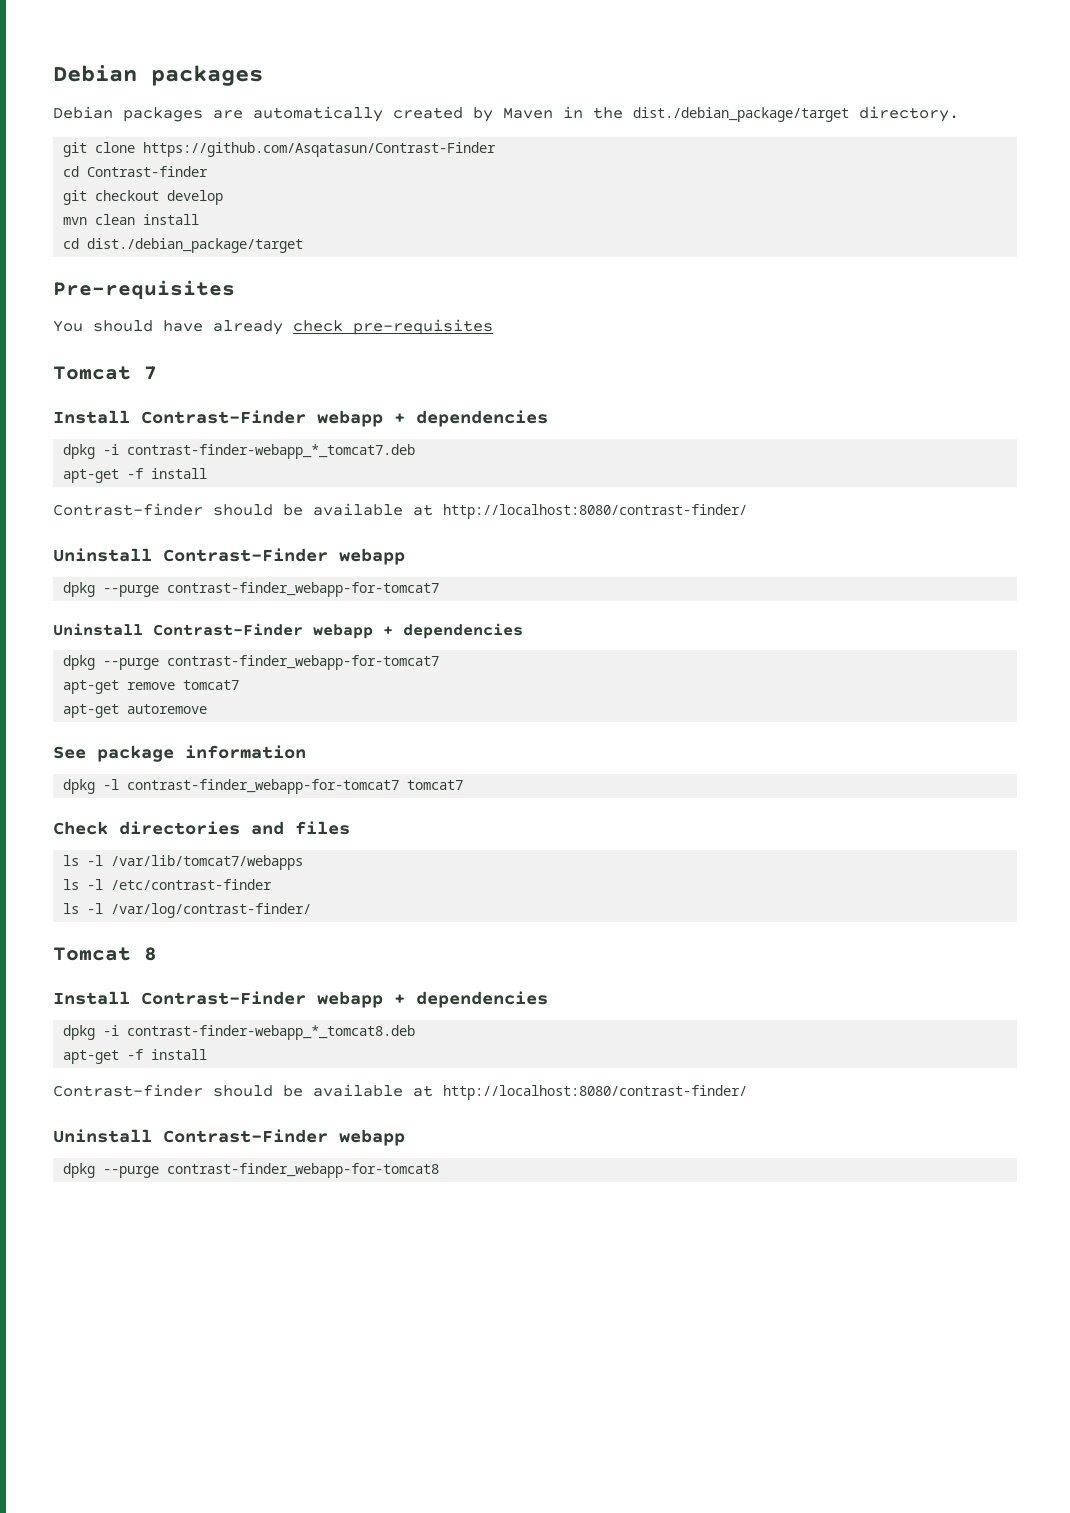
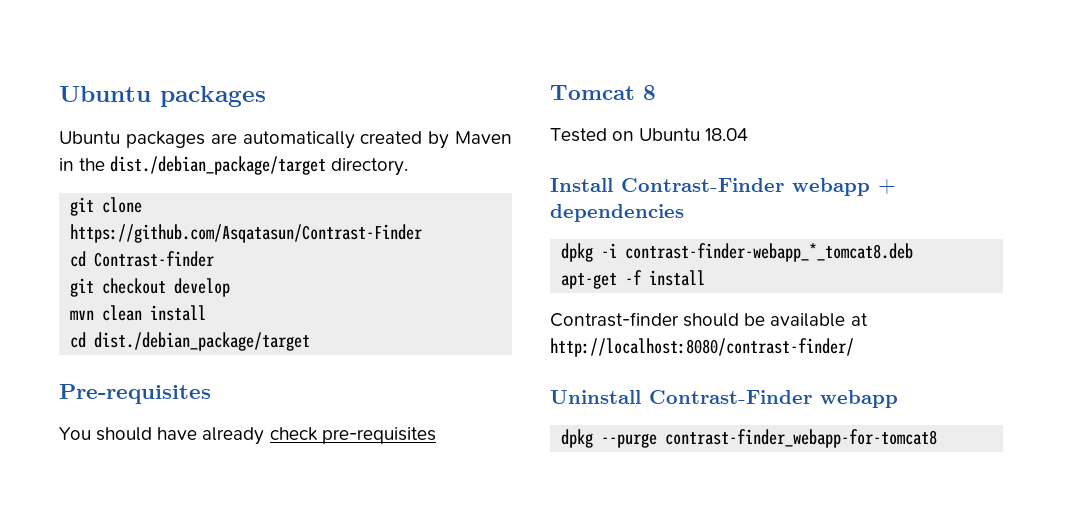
[53,65,137,82] Debian -> [59,86,151,102] Ubuntu
[53,106,113,119] Debian -> [59,131,120,144] Ubuntu
[144,366,157,380] [53,410,548,427] [63,444,416,459] [63,468,208,483] [53,503,747,519] [53,548,405,565] [63,582,440,597] [53,623,523,639] [63,655,440,670] [63,680,240,694] [63,704,208,718] [53,745,306,762] [63,779,464,794] [53,821,350,835] [63,855,304,870] [63,879,273,890] [63,903,312,918] [53,947,157,961] 7 // Install Contrast-Finder webapp + dependencies // dpkg -i contrast-finder-webapp_*_tomcat7.deb // apt-get -f install // Contrast-finder should be available at http://localhost:8080/contrast-finder/ // Uninstall Contrast-Finder webapp // dpkg --purge contrast-finder_webapp-for-tomcat7 // Uninstall Contrast-Finder webapp + dependencies // dpkg --purge contrast-finder_webapp-for-tomcat7 // apt-get remove tomcat7 // apt-get autoremove // See package information // dpkg -l contrast-finder_webapp-for-tomcat7 tomcat7 // Check directories and files // ls -l /var/lib/tomcat7/webapps // ls -l /etc/contrast-finder // ls -l /var/log/contrast-finder/ // Tomcat 8 -> [643,85,656,100] [550,128,749,142] 8 // Tested on Ubuntu 18.04

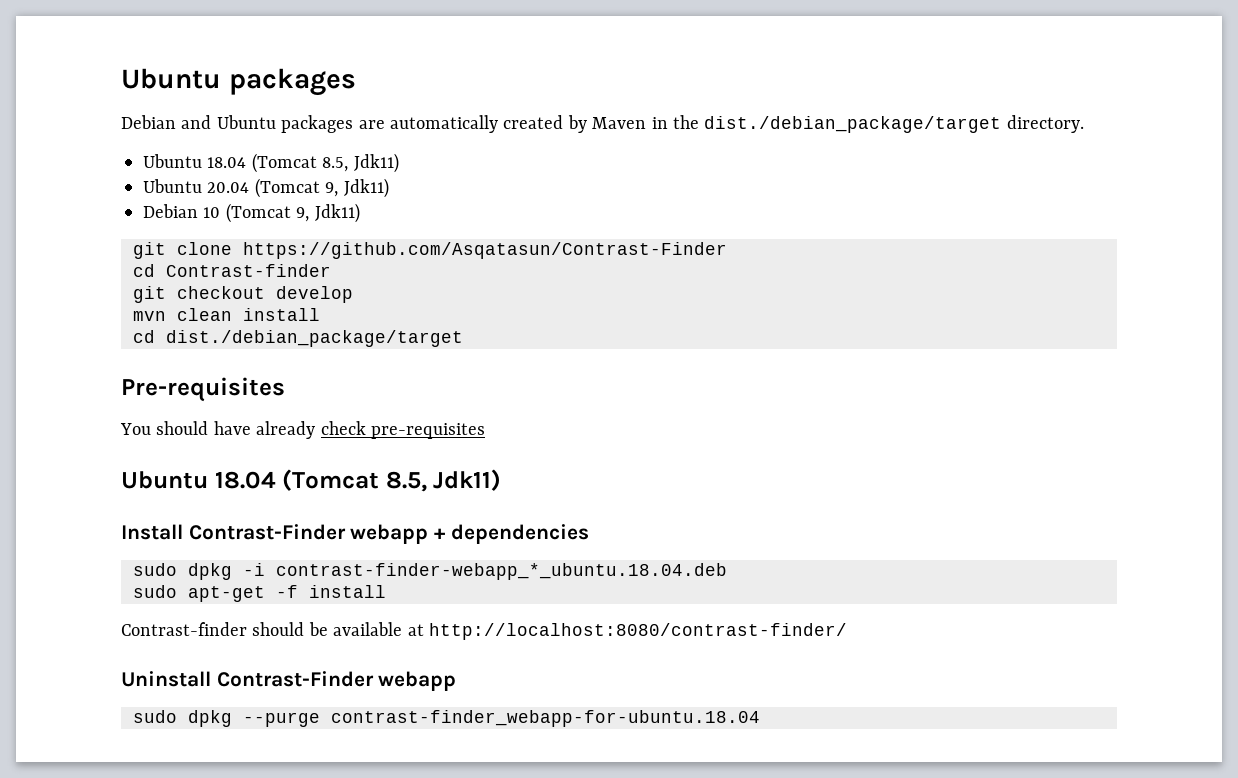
(266, 96) none -> [121,115,212,129] Debian and
(409, 167) none -> [143,153,399,173] [143,178,389,198] [143,203,360,223] // Ubuntu 18.04 (Tomcat 8.5, Jdk11) // Ubuntu 20.04 (Tomcat 9, Jdk11) // Debian 10 (Tomcat 9, Jdk11)
[550,85,656,100] [550,128,749,142] Tomcat 8 // Tested on Ubuntu 18.04 -> [121,469,502,492] Ubuntu 18.04 (Tomcat 8.5, Jdk11)
(684, 213) none -> [133,563,177,576] sudo
[625,243,914,262] contrast-finder-webapp_*_tomcat8.deb // -> [276,563,727,580] [133,585,177,598] contrast-finder-webapp_*_ubuntu.18.04.deb // sudo
(898, 399) none -> [133,710,177,723] sudo
[665,429,938,448] contrast-finder_webapp-for-tomcat8 -> [331,710,760,727] contrast-finder_webapp-for-ubuntu.18.04

